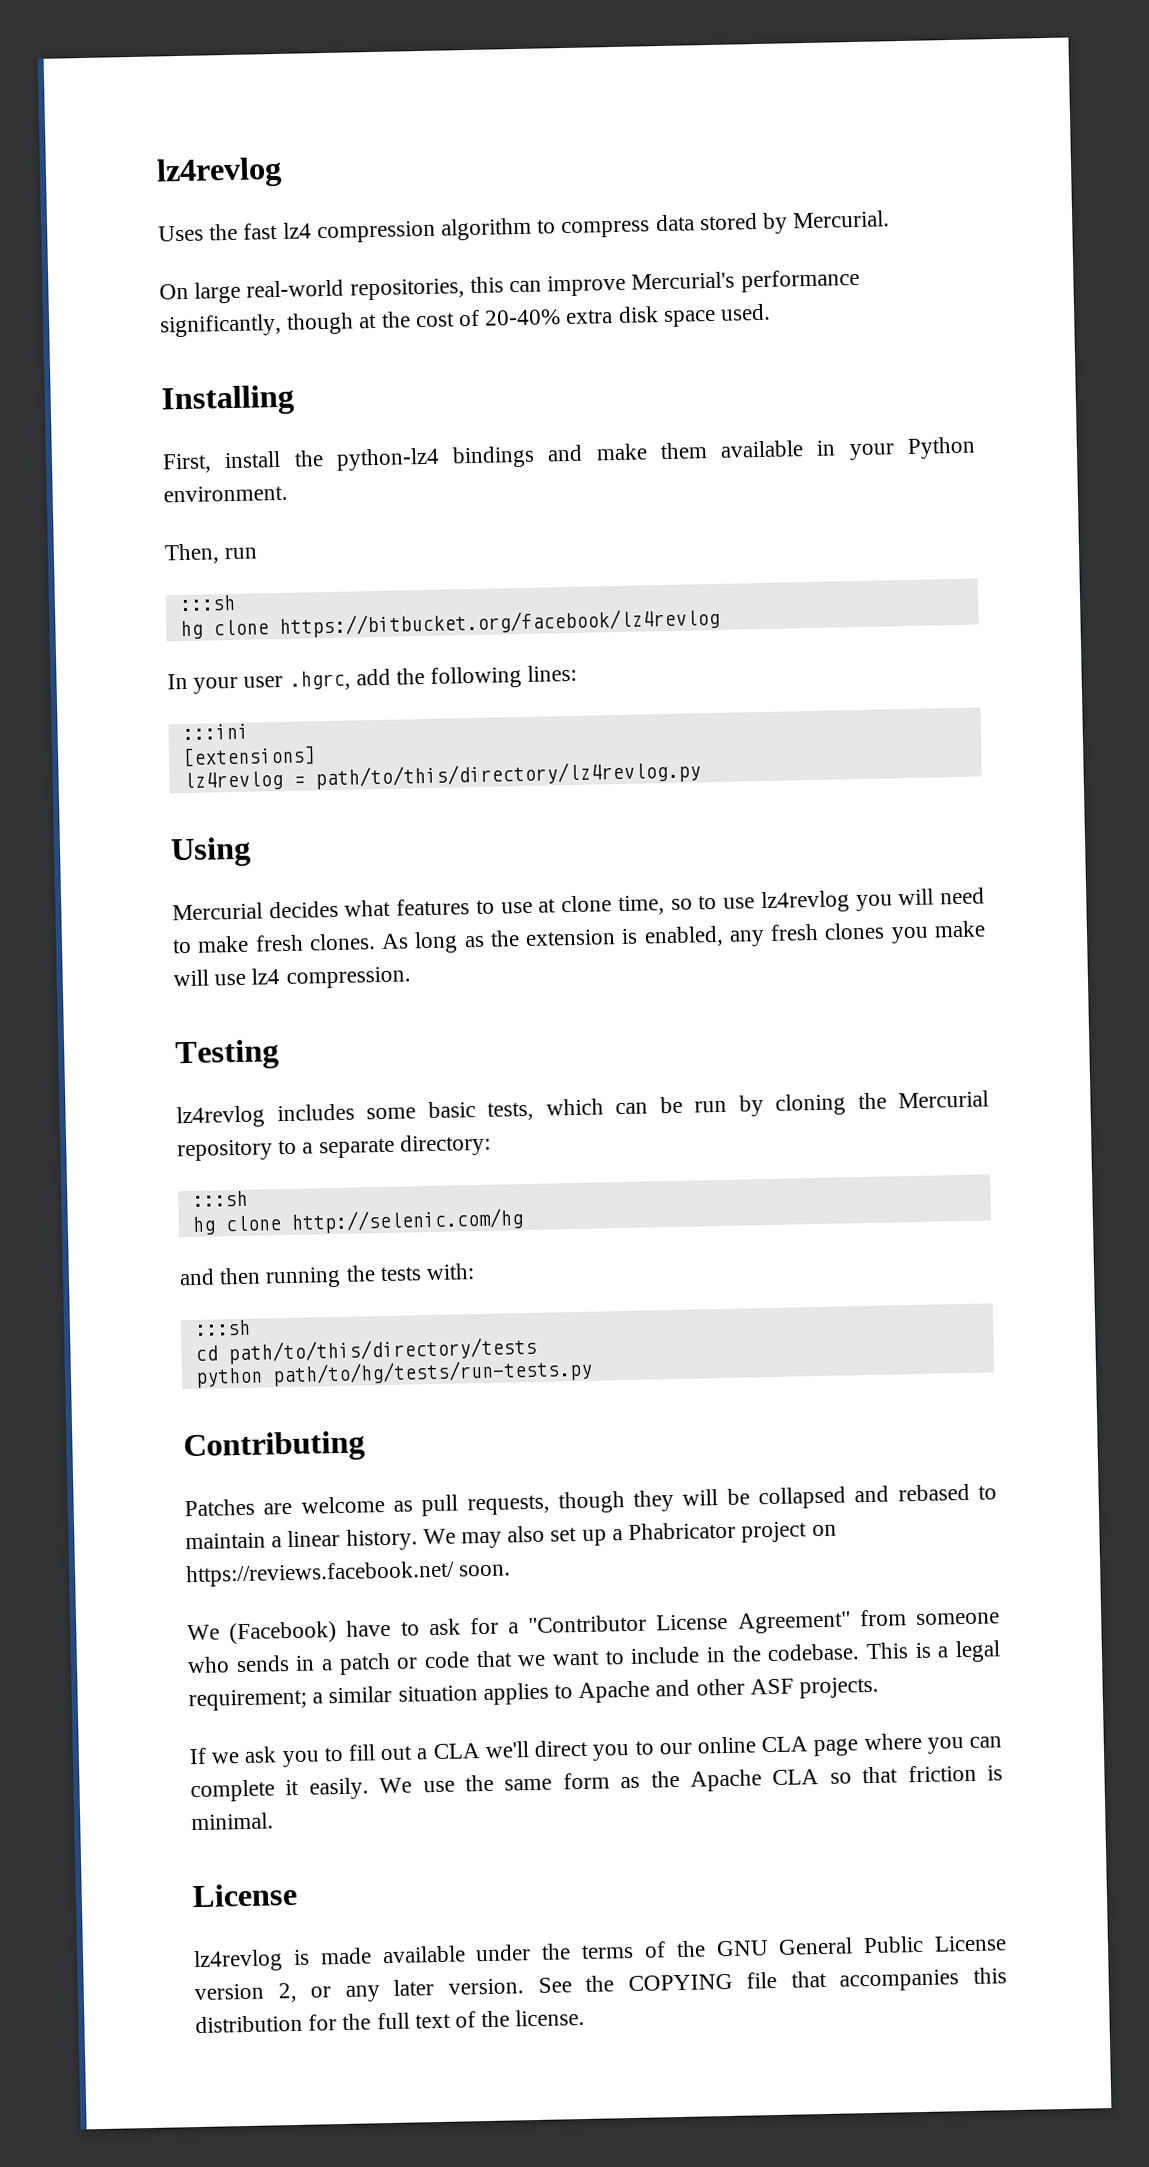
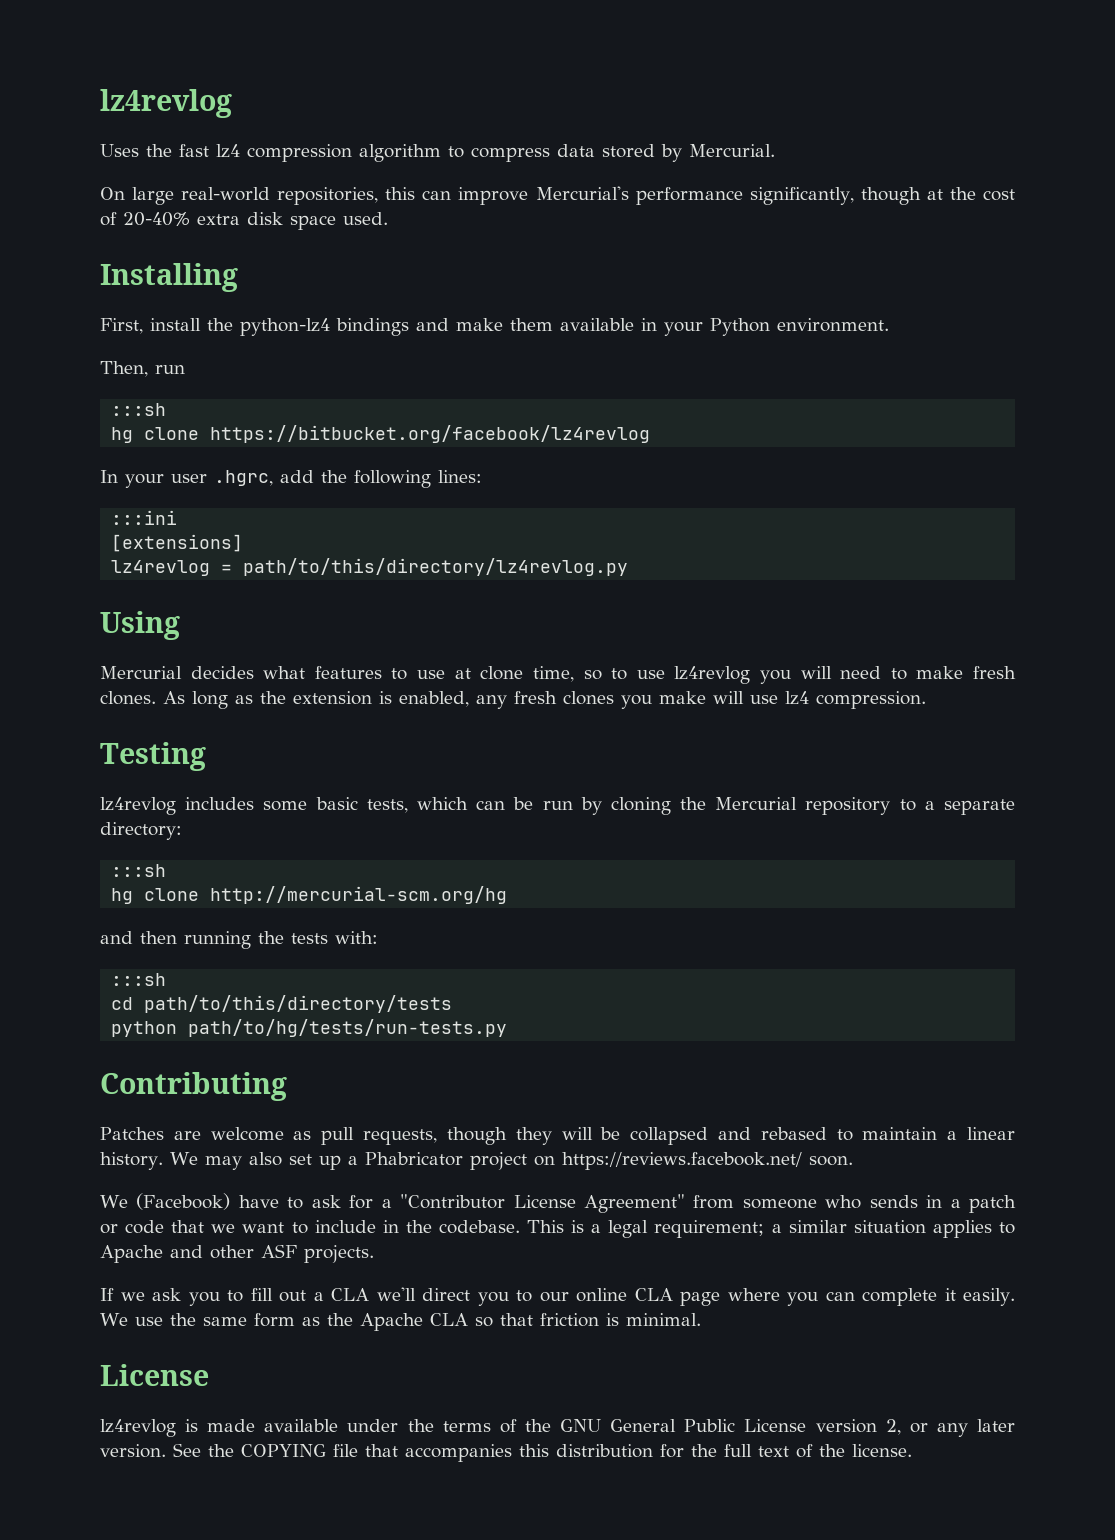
[290,1208,524,1234] http://selenic.com/hg -> [210,886,508,904] http://mercurial-scm.org/hg

